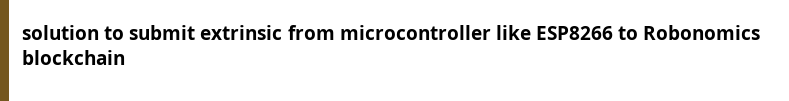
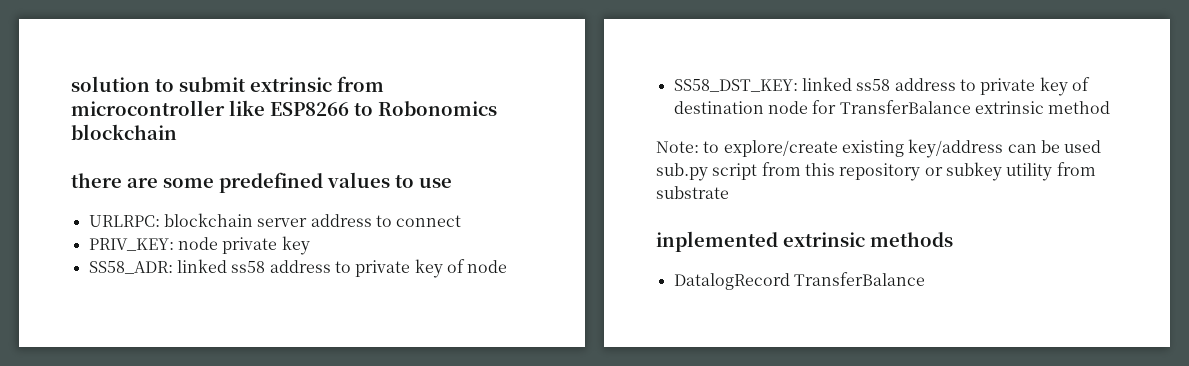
(125, 57) none -> [71,172,452,193] [88,213,462,227] [88,236,310,255] [88,259,508,278] [673,77,1090,96] [673,100,1111,114] [656,139,1102,158] [656,162,1096,181] [656,186,729,199] [656,231,953,252] [673,272,925,290] // there are some predefined values to use // URLRPC: blockchain server address to connect // PRIV_KEY: node private key // SS58_ADR: linked ss58 address to private key of node // SS58_DST_KEY: linked ss58 address to private key of destination node for TransferBalance extrinsic method // Note: to explore/create existing key/address can be used sub.py script from this repository or subkey utility from substrate // inplemented extrinsic methods // DatalogRecord TransferBalance

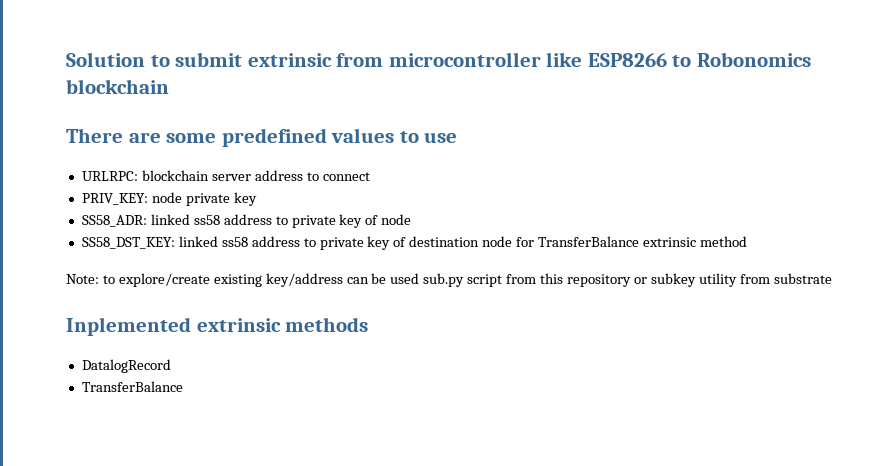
[71,76,150,92] solution -> [66,52,145,67] Solution
[71,173,122,188] there -> [66,128,123,143] There
[656,231,778,252] inplemented -> [66,317,191,336] Inplemented
(790, 281) none -> (171, 366) //

